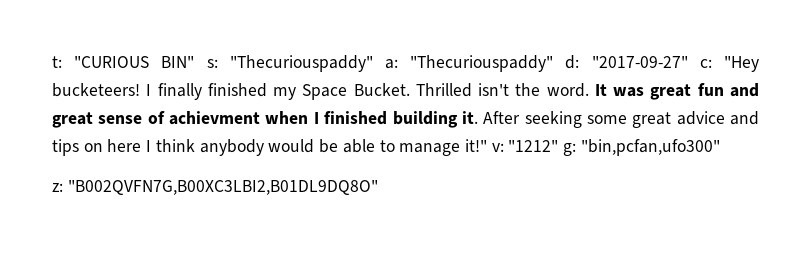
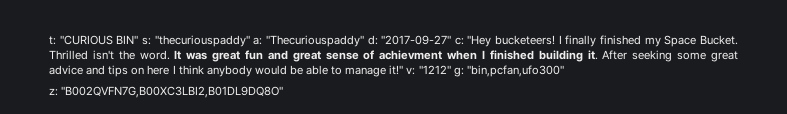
[229,55,373,72] "Thecuriouspaddy" -> [154,35,250,47] "thecuriouspaddy"

